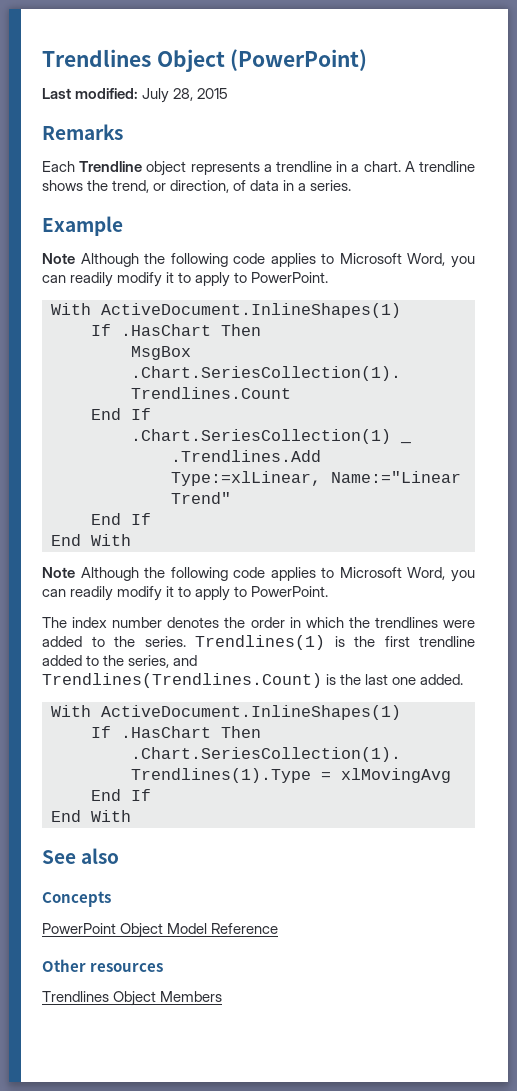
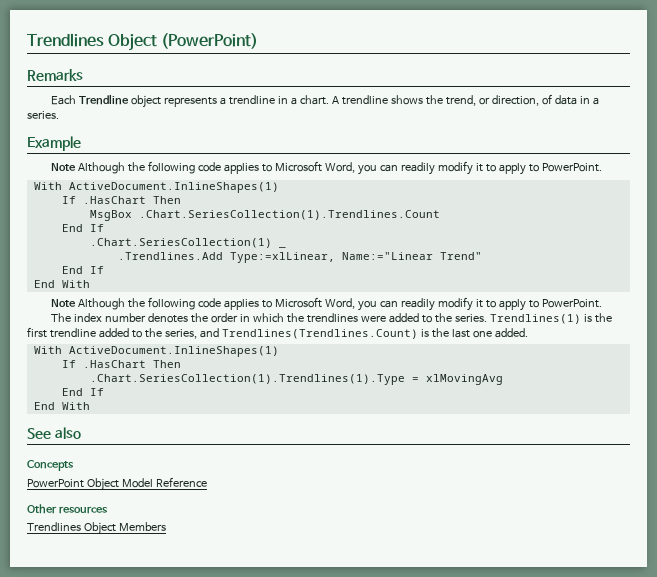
[42,88,229,103] // Last modified: July 28, 2015 -> (259, 41) none

